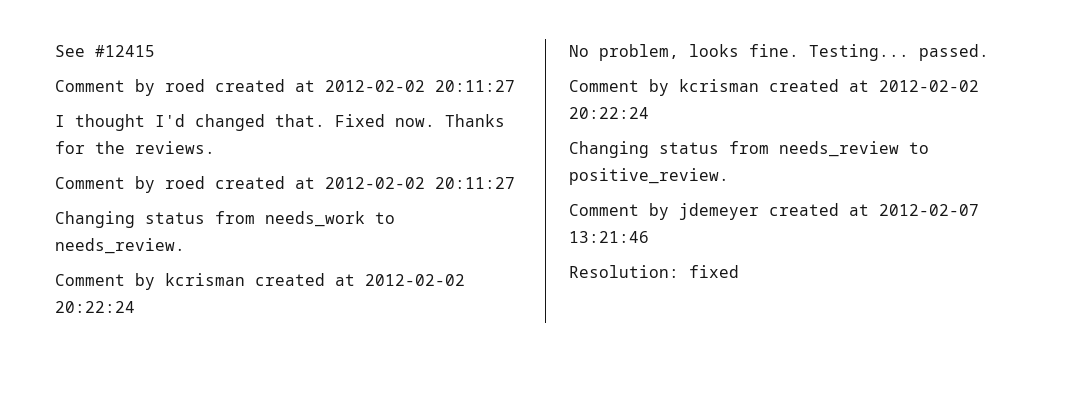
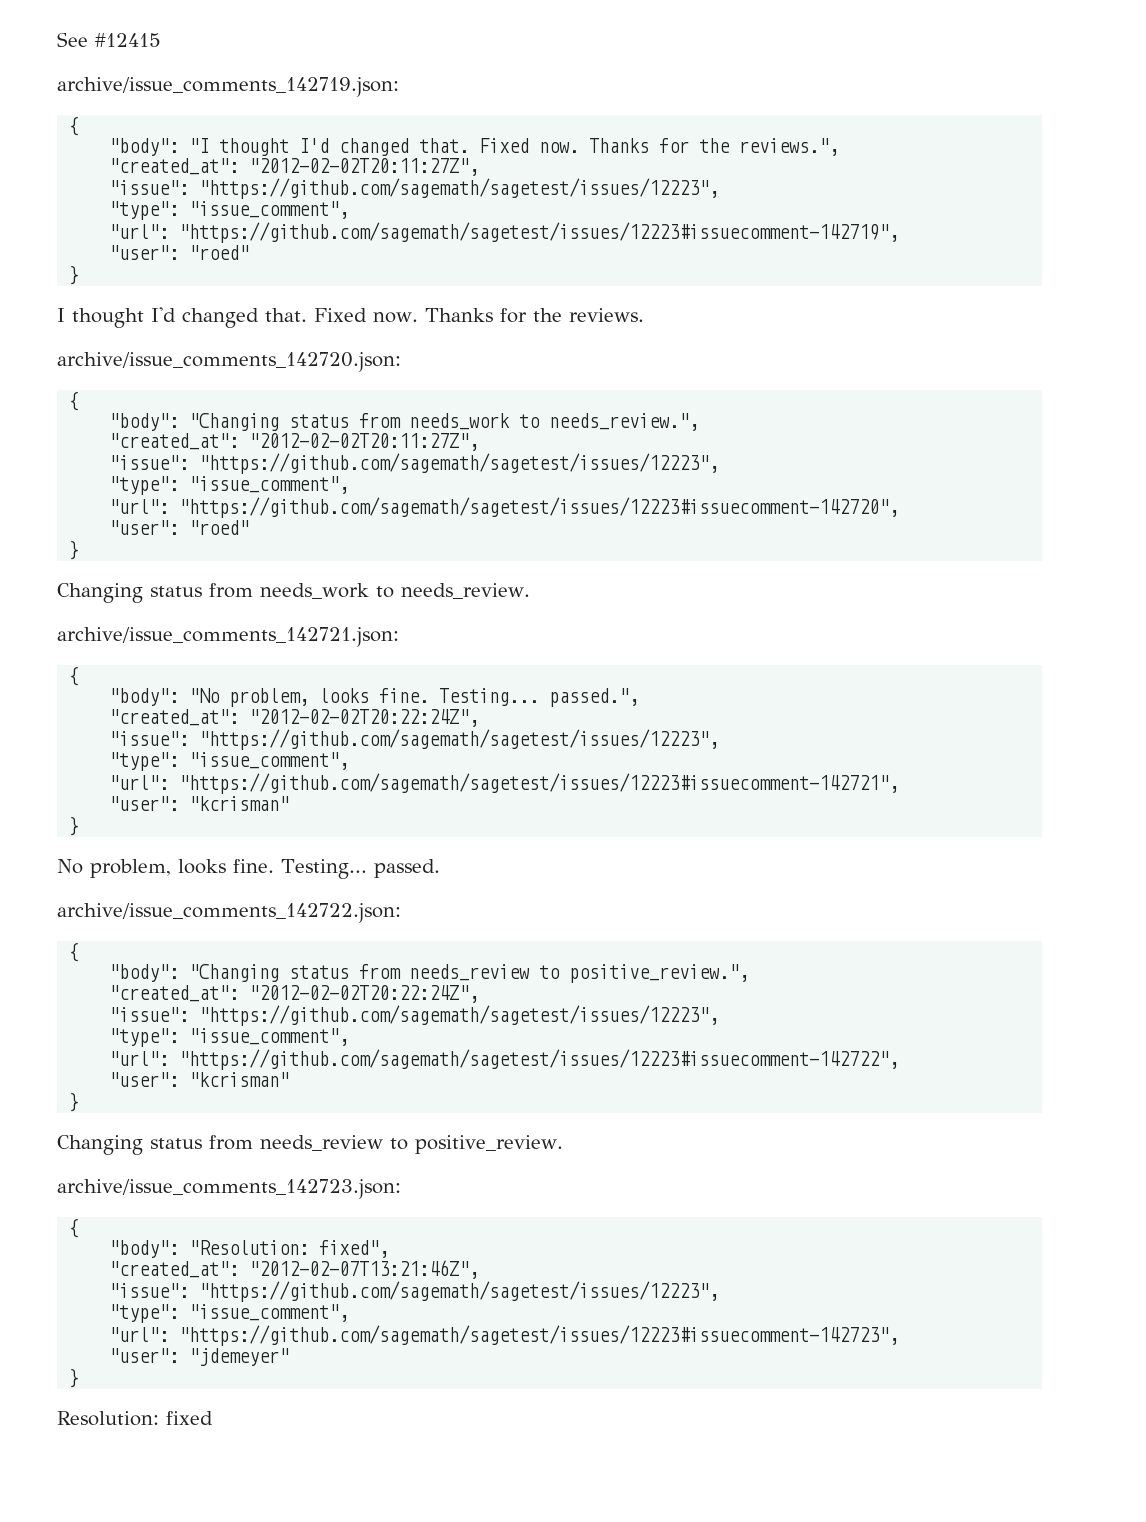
[55,79,515,96] Comment by roed created at 2012-02-02 20:11:27 -> [57,77,399,97] [69,116,80,136] [109,138,840,156] [109,158,480,176] [109,178,720,199] [109,201,350,220] [109,222,900,243] [109,245,250,260] [69,265,80,285] archive/issue_comments_142719.json: // { // "body": "I thought I'd changed that. Fixed now. Thanks for the reviews.", // "created_at": "2012-02-02T20:11:27Z", // "issue": "https://github.com/sagemath/sagetest/issues/12223", // "type": "issue_comment", // "url": "https://github.com/sagemath/sagetest/issues/12223#issuecomment-142719", // "user": "roed" // }
[55,176,515,193] Comment by roed created at 2012-02-02 20:11:27 -> [57,352,401,372] [69,391,80,411] [109,413,700,431] [109,433,480,451] [109,453,720,474] [109,476,350,495] [109,497,900,518] [109,520,250,535] [69,540,80,560] archive/issue_comments_142720.json: // { // "body": "Changing status from needs_work to needs_review.", // "created_at": "2012-02-02T20:11:27Z", // "issue": "https://github.com/sagemath/sagetest/issues/12223", // "type": "issue_comment", // "url": "https://github.com/sagemath/sagetest/issues/12223#issuecomment-142720", // "user": "roed" // }
[55,273,465,290] [55,301,135,313] Comment by kcrisman created at 2012-02-02 20:22:24 -> [57,627,399,647] [69,666,80,686] [109,688,640,707] [109,709,480,727] [109,729,720,750] [109,752,350,771] [109,773,900,794] [109,796,290,811] [69,816,80,836] archive/issue_comments_142721.json: // { // "body": "No problem, looks fine. Testing... passed.", // "created_at": "2012-02-02T20:22:24Z", // "issue": "https://github.com/sagemath/sagetest/issues/12223", // "type": "issue_comment", // "url": "https://github.com/sagemath/sagetest/issues/12223#issuecomment-142721", // "user": "kcrisman" // }
[569,79,979,96] [569,107,649,119] Comment by kcrisman created at 2012-02-02 20:22:24 -> [57,903,401,923] [69,942,80,962] [109,964,750,983] [109,985,480,1003] [109,1005,720,1026] [109,1028,350,1047] [109,1049,900,1070] [109,1072,290,1087] [69,1092,80,1112] archive/issue_comments_142722.json: // { // "body": "Changing status from needs_review to positive_review.", // "created_at": "2012-02-02T20:22:24Z", // "issue": "https://github.com/sagemath/sagetest/issues/12223", // "type": "issue_comment", // "url": "https://github.com/sagemath/sagetest/issues/12223#issuecomment-142722", // "user": "kcrisman" // }
[569,203,979,220] [569,231,649,243] Comment by jdemeyer created at 2012-02-07 13:21:46 -> [57,1179,401,1199] [69,1218,80,1238] [109,1240,390,1258] [109,1260,480,1279] [109,1281,720,1302] [109,1304,350,1323] [109,1325,900,1346] [109,1348,290,1366] [69,1368,80,1388] archive/issue_comments_142723.json: // { // "body": "Resolution: fixed", // "created_at": "2012-02-07T13:21:46Z", // "issue": "https://github.com/sagemath/sagetest/issues/12223", // "type": "issue_comment", // "url": "https://github.com/sagemath/sagetest/issues/12223#issuecomment-142723", // "user": "jdemeyer" // }

